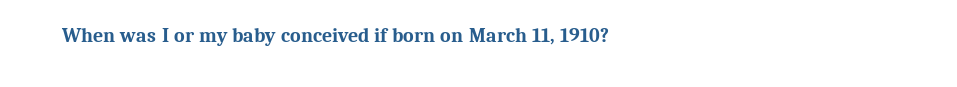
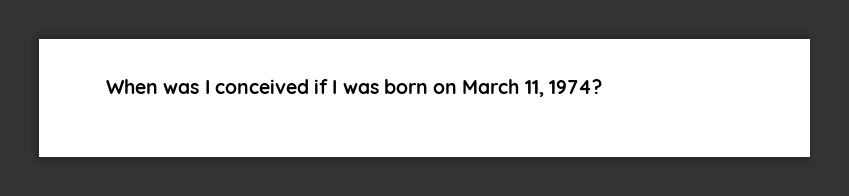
[173,27,389,46] or my baby conceived if -> [214,79,379,94] conceived if I was
[560,28,610,42] 1910? -> [548,79,602,94] 1974?

